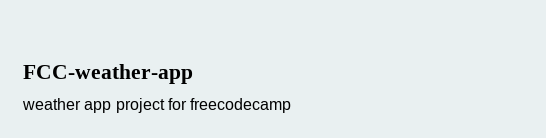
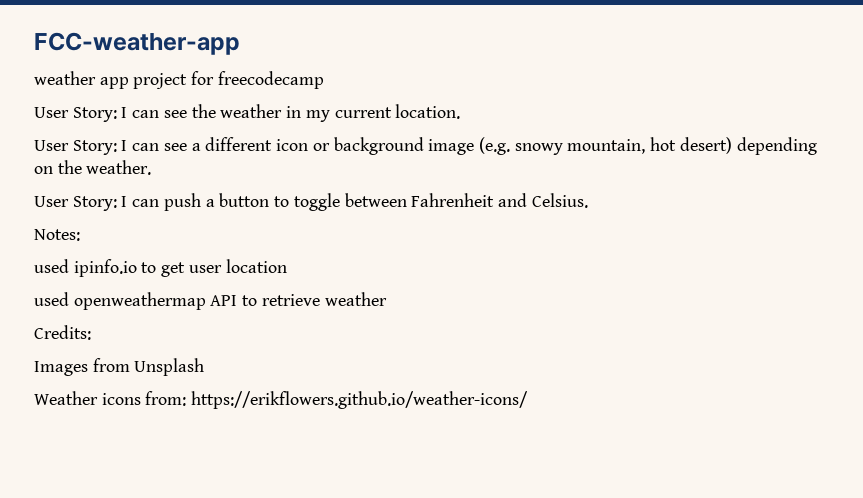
(292, 105) none -> [34,104,461,122] [34,137,817,155] [34,160,152,175] [34,193,588,211] [34,229,80,241] [34,259,287,277] [34,292,387,310] [34,325,91,340] [34,358,205,376] [34,391,529,409] // User Story: I can see the weather in my current location. // User Story: I can see a different icon or background image (e.g. snowy mountain, hot desert) depending on the weather. // User Story: I can push a button to toggle between Fahrenheit and Celsius. // Notes: // used ipinfo.io to get user location // used openweathermap API to retrieve weather // Credits: // Images from Unsplash // Weather icons from: https://erikflowers.github.io/weather-icons/

